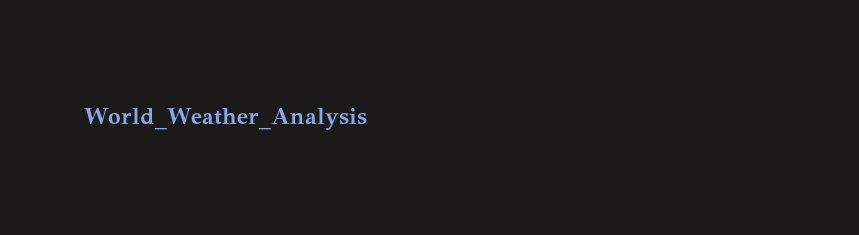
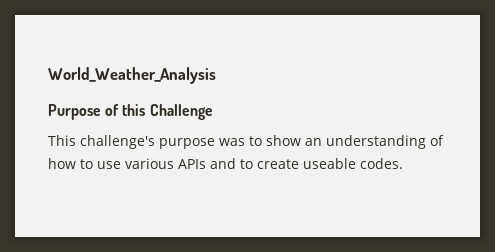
(367, 119) none -> [48,104,213,120] [48,135,444,149] [48,158,403,169] // Purpose of this Challenge // This challenge's purpose was to show an understanding of how to use various APIs and to create useable codes.

